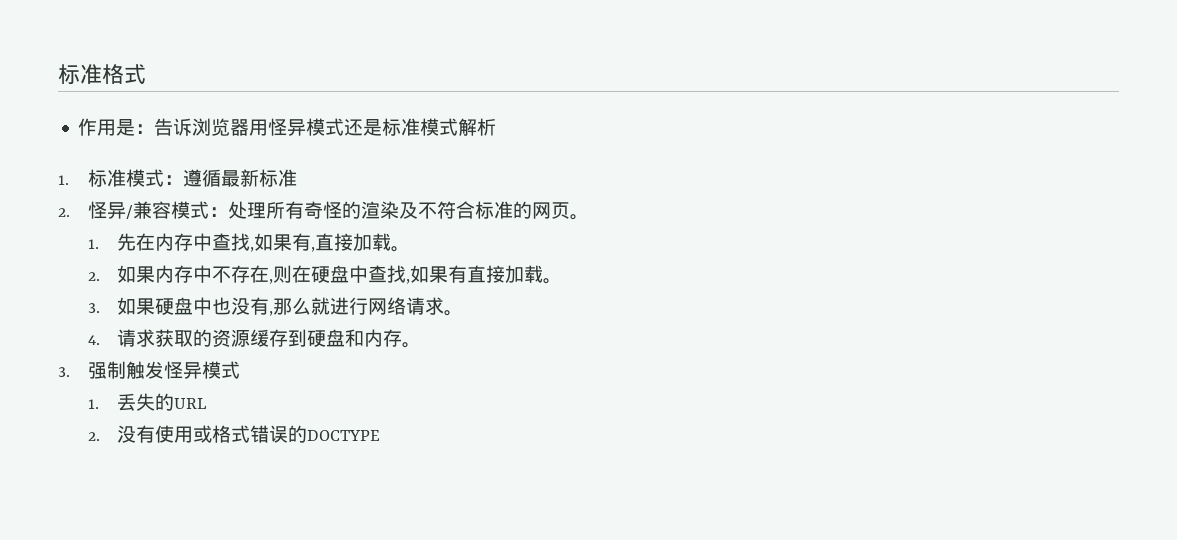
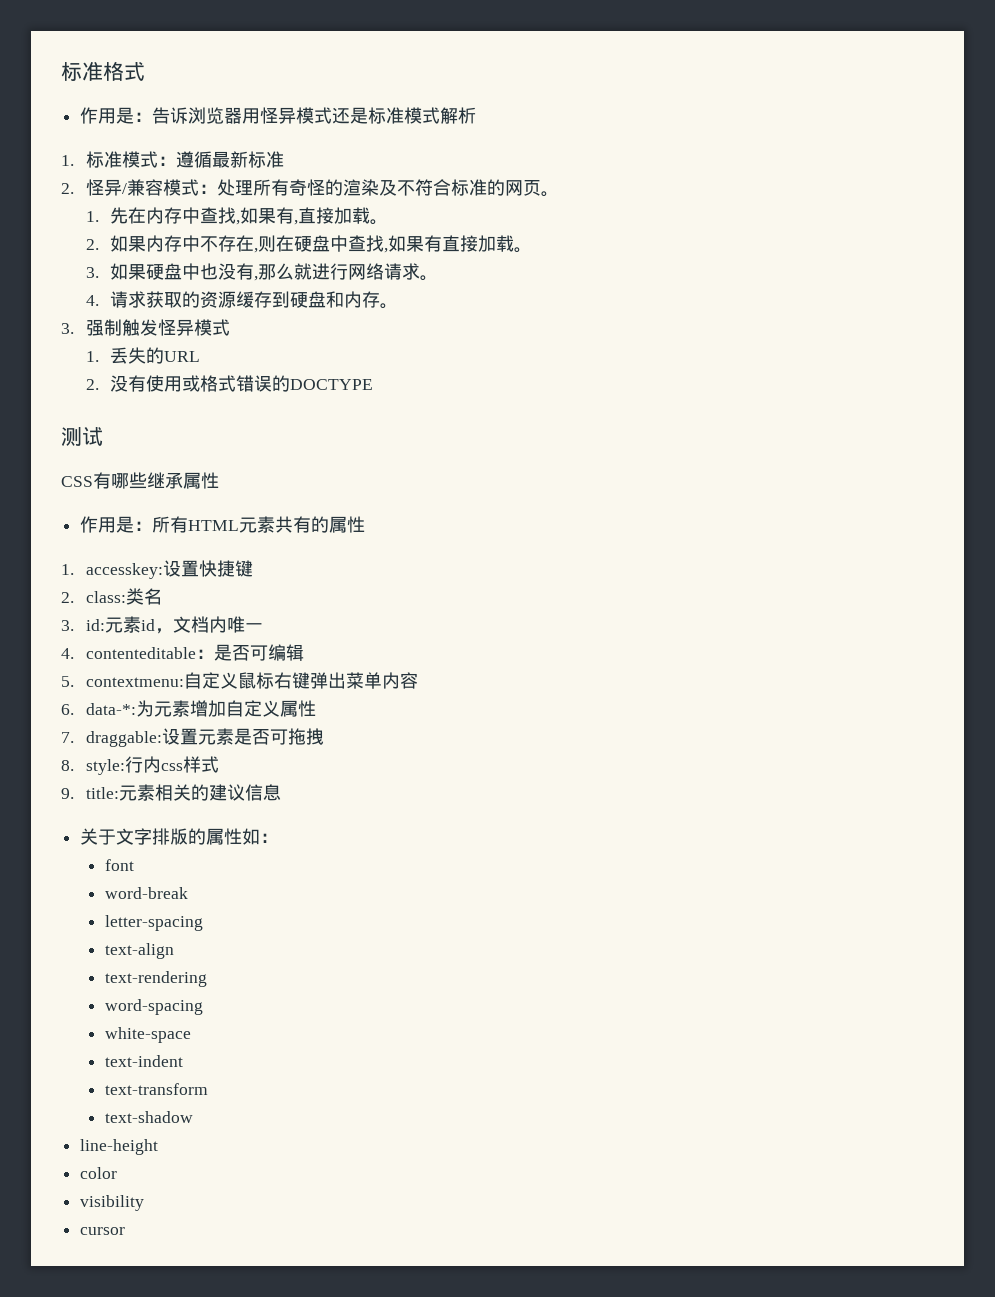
(381, 435) none -> [61,427,103,446] [61,472,219,489] [80,516,366,533] [61,560,253,579] [61,588,162,605] [61,616,263,634] [61,644,304,661] [61,672,418,689] [61,700,316,717] [61,728,324,747] [61,756,219,775] [61,784,281,801] [80,828,279,845] [104,859,134,871] [104,887,188,899] [104,915,203,931] [104,943,174,959] [104,971,207,987] [104,999,203,1015] [104,1027,191,1043] [104,1055,183,1067] [104,1083,208,1095] [104,1111,193,1123] [80,1139,159,1155] [80,1167,118,1179] [80,1195,145,1211] [80,1227,126,1235] // 测试 // CSS有哪些继承属性 // 作用是：所有HTML元素共有的属性 // 1. accesskey:设置快捷键 // 2. class:类名 // 3. id:元素id，文档内唯一 // 4. contenteditable：是否可编辑 // 5. contextmenu:自定义鼠标右键弹出菜单内容 // 6. data-*:为元素增加自定义属性 // 7. draggable:设置元素是否可拖拽 // 8. style:行内css样式 // 9. title:元素相关的建议信息 // 关于文字排版的属性如： // font // word-break // letter-spacing // text-align // text-rendering // word-spacing // white-space // text-indent // text-transform // text-shadow // line-height // color // visibility // cursor

